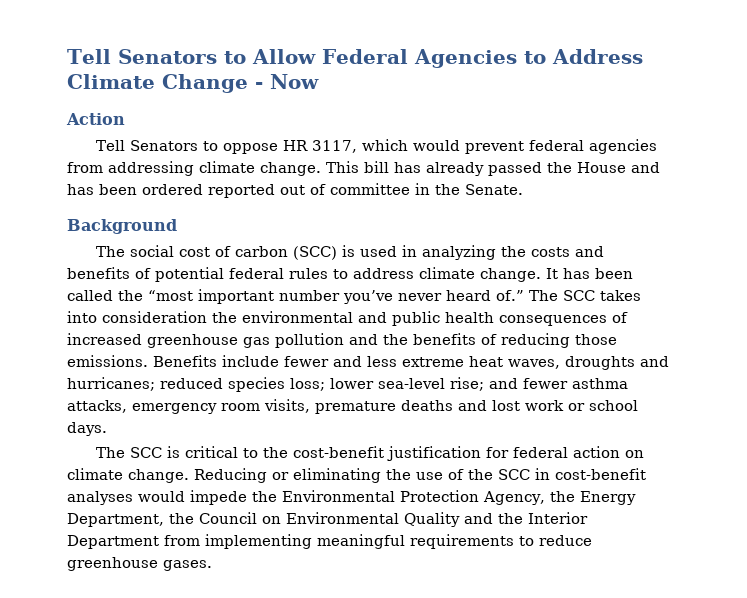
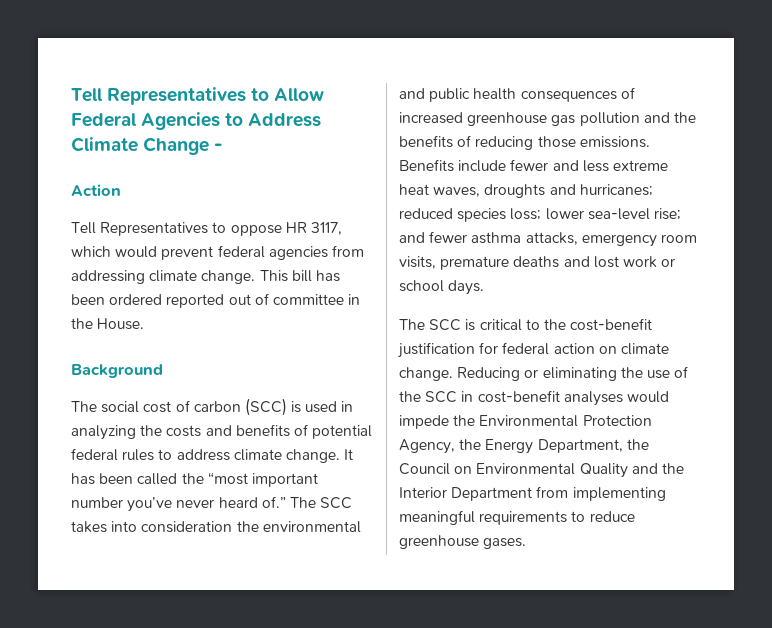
[67,49,217,64] Tell Senators -> [71,87,247,105] Tell Representatives
[270,74,319,89] Now -> (224, 147) none
[130,140,199,151] Senators -> [100,222,209,236] Representatives
[426,162,660,176] [67,184,94,195] already passed the House and has -> (340, 276) none
[465,184,523,195] Senate. -> [97,318,145,330] House.

